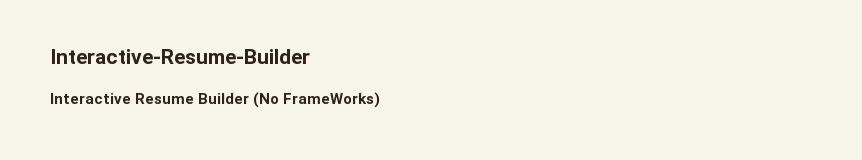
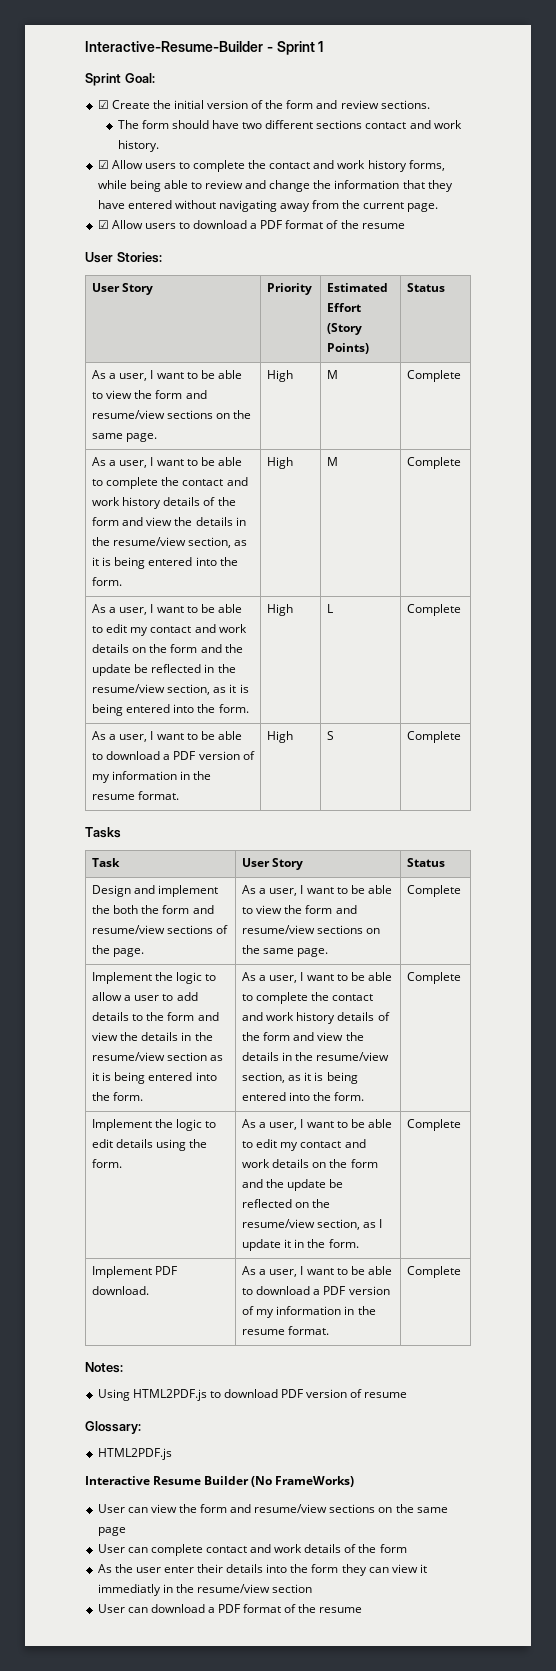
(310, 56) none -> [266,41,324,55] [85,73,155,86] [97,100,430,109] [117,120,462,129] [117,140,159,152] [97,160,445,172] [97,180,453,192] [97,200,439,212] [97,220,405,229] [85,252,162,263] [92,283,154,295] [267,283,313,295] [327,283,389,292] [327,303,362,312] [327,323,363,335] [327,343,370,354] [407,283,446,292] [92,370,242,381] [92,390,207,399] [92,410,252,419] [92,433,158,442] [267,370,294,382] [327,370,339,379] [407,370,462,382] [92,457,242,468] [92,477,248,489] [92,497,236,509] [92,517,246,526] [92,537,248,548] [92,557,238,569] [92,577,123,586] [267,457,294,469] [327,457,339,466] [407,457,462,469] [92,604,242,615] [92,624,247,636] [92,644,243,653] [92,664,236,676] [92,684,249,695] [92,704,249,716] [267,604,294,616] [327,604,334,613] [407,604,462,616] [92,731,242,742] [92,751,255,760] [92,771,212,783] [92,791,180,800] [267,731,294,743] [327,731,335,740] [407,731,462,743] [85,827,121,838] [92,858,121,867] [242,858,304,870] [407,858,446,867] [92,885,219,897] [92,905,214,914] [92,925,229,934] [92,945,145,957] [242,885,392,896] [242,905,357,914] [242,925,381,934] [242,945,329,957] [407,885,462,897] [92,972,217,984] [92,992,198,1001] [92,1012,219,1021] [92,1032,213,1041] [92,1052,224,1061] [92,1072,217,1084] [92,1092,144,1101] [242,972,392,983] [242,992,374,1004] [242,1012,390,1024] [242,1032,364,1041] [242,1052,390,1061] [242,1072,358,1084] [242,1092,365,1101] [407,972,462,984] [92,1119,217,1131] [92,1139,208,1151] [92,1159,123,1168] [242,1119,392,1130] [242,1139,366,1151] [242,1159,378,1168] [242,1179,344,1191] [242,1199,331,1208] [242,1219,383,1230] [242,1239,359,1251] [407,1119,462,1131] [92,1266,178,1278] [92,1286,150,1295] [242,1266,392,1277] [242,1286,390,1295] [242,1306,376,1318] [242,1326,330,1335] [407,1266,462,1278] [85,1362,123,1373] [97,1389,408,1401] [85,1421,141,1434] [97,1448,172,1460] - Sprint 1 // Sprint Goal: // ☑ Create the initial version of the form and review sections. // The form should have two different sections contact and work history. // ☑ Allow users to complete the contact and work history forms, while being able to review and change the information that they have entered without navigating away from the current page. // ☑ Allow users to download a PDF format of the resume // User Stories: // User Story | Priority | Estimated Effort (Story Points) | Status // As a user, I want to be able to view the form and resume/view sections on the same page. | High | M | Complete // As a user, I want to be able to complete the contact and work history details of the form and view the details in the resume/view section, as it is being entered into the form. | High | M | Complete // As a user, I want to be able to edit my contact and work details on the form and the update be reflected in the resume/view section, as it is being entered into the form. | High | L | Complete // As a user, I want to be able to download a PDF version of my information in the resume format. | High | S | Complete // Tasks // Task | User Story | Status // Design and implement the both the form and resume/view sections of the page. | As a user, I want to be able to view the form and resume/view sections on the same page. | Complete // Implement the logic to allow a user to add details to the form and view the details in the resume/view section as it is being entered into the form. | As a user, I want to be able to complete the contact and work history details of the form and view the details in the resume/view section, as it is being entered into the form. | Complete // Implement the logic to edit details using the form. | As a user, I want to be able to edit my contact and work details on the form and the update be reflected on the resume/view section, as I update it in the form. | Complete // Implement PDF download. | As a user, I want to be able to download a PDF version of my information in the resume format. | Complete // Notes: // Using HTML2PDF.js to download PDF version of resume // Glossary: // HTML2PDF.js
(381, 100) none -> [97,1504,448,1513] [97,1527,126,1536] [97,1544,407,1556] [97,1564,427,1576] [97,1584,313,1596] [97,1604,363,1613] // User can view the form and resume/view sections on the same page // User can complete contact and work details of the form // As the user enter their details into the form they can view it immediatly in the resume/view section // User can download a PDF format of the resume

